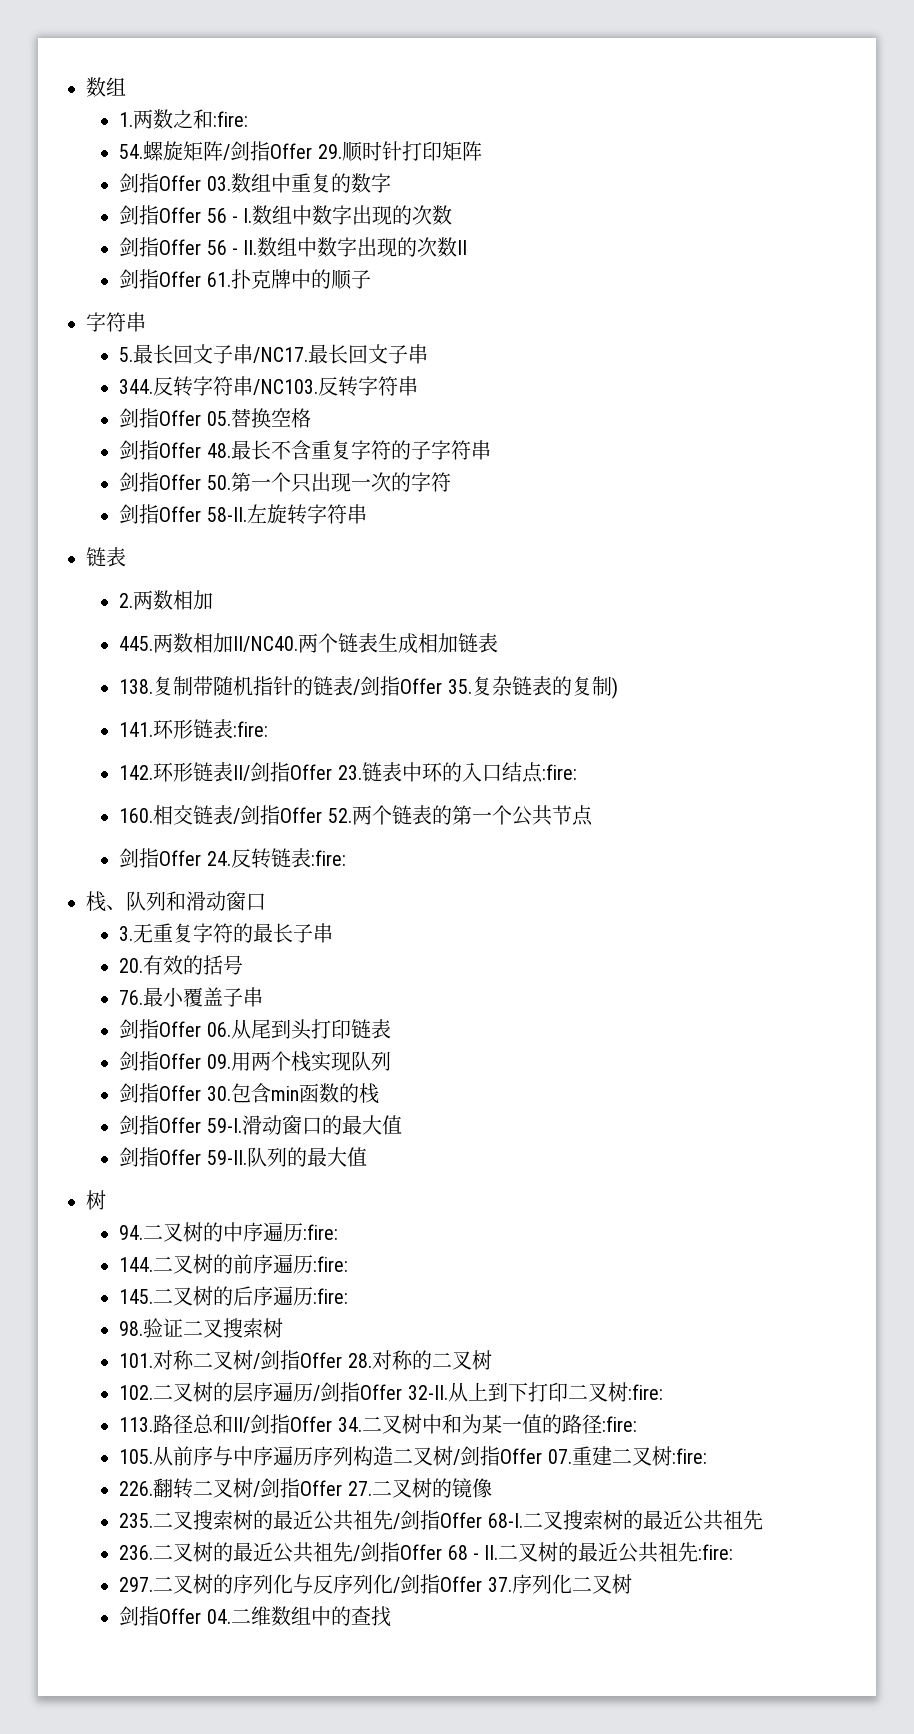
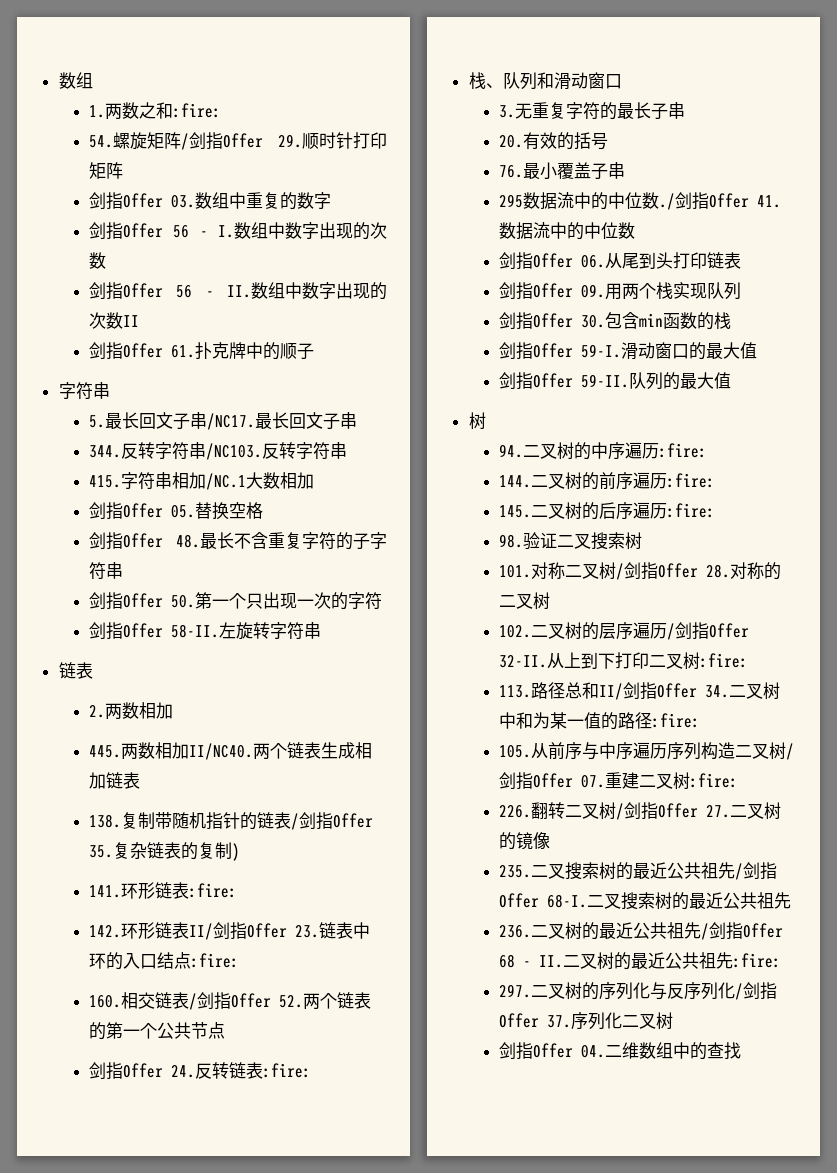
(419, 386) none -> [89,472,315,490] // 415.字符串相加/NC.1大数相加
(264, 997) none -> [499,192,782,210] [499,222,636,240] // 295数据流中的中位数./剑指Offer 41.数据流中的中位数

